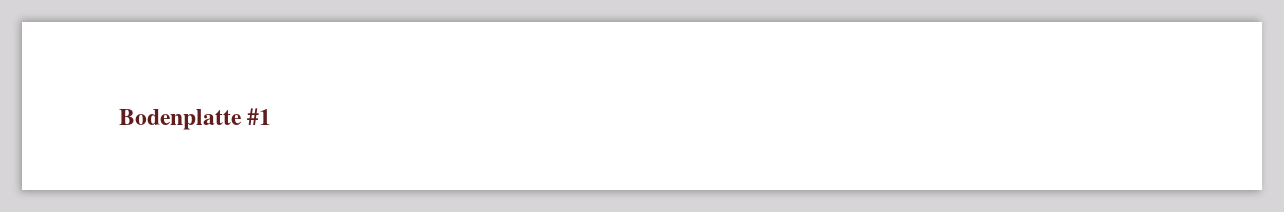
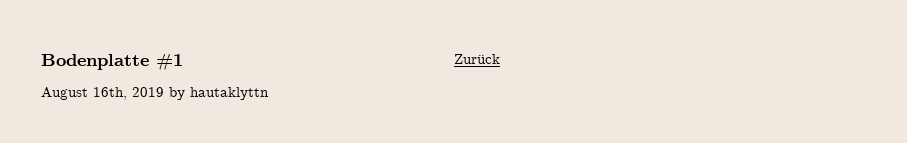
(272, 116) none -> [41,87,269,100] [454,54,500,64] // August 16th, 2019 by hautaklyttn // Zurück

